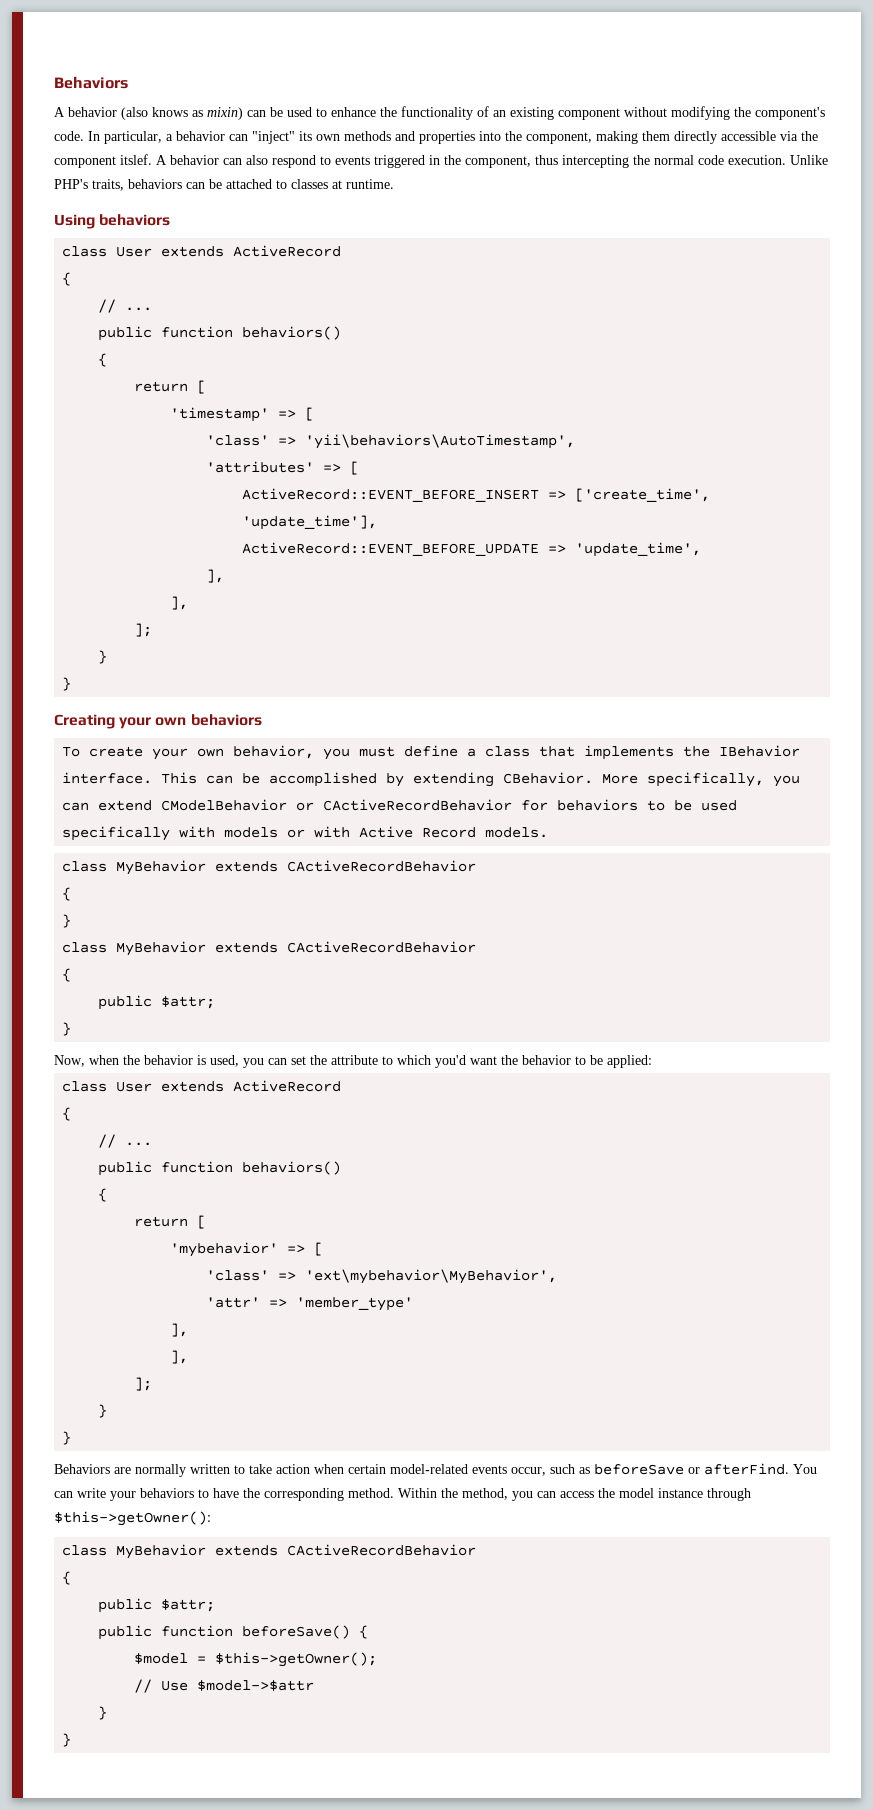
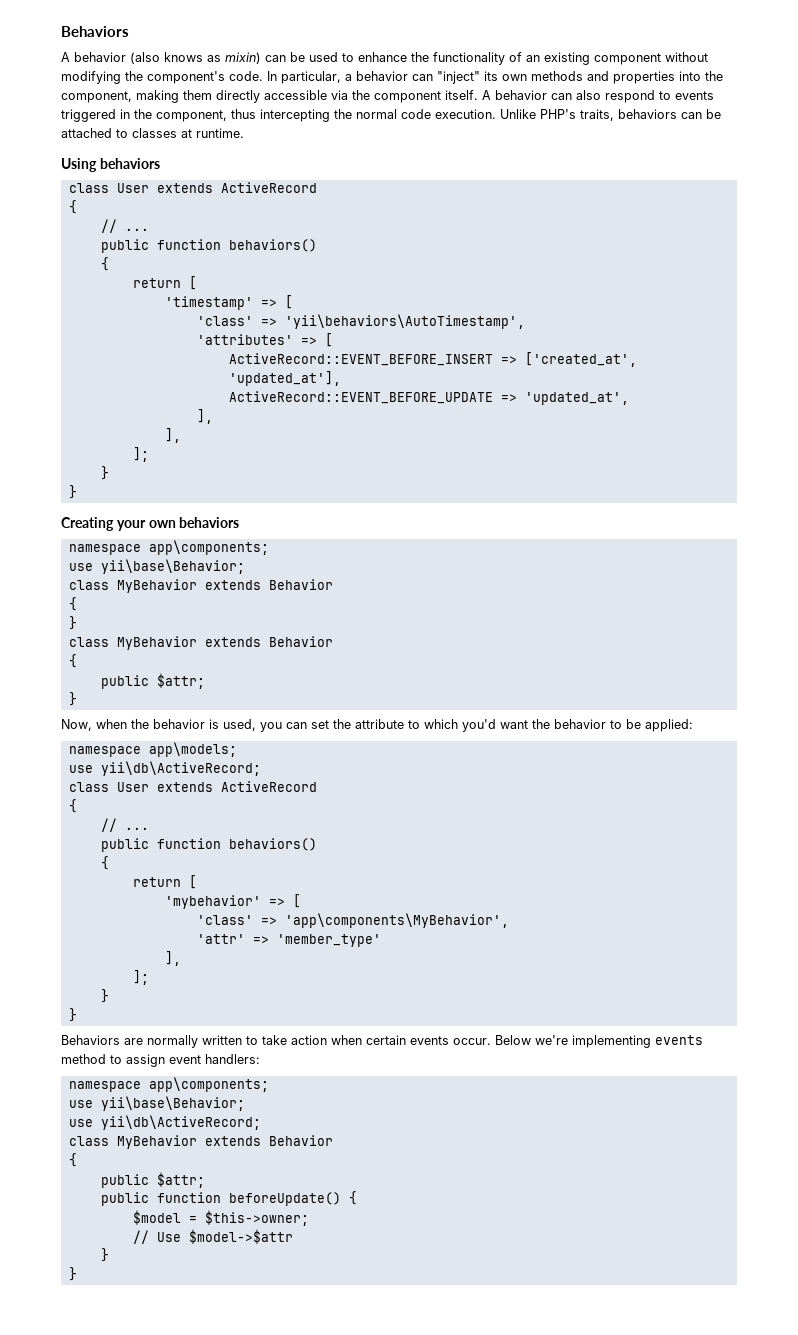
[120,154,152,165] itslef. -> [445,90,478,100] itself.
[575,488,711,502] [242,515,378,530] ['create_time', 'update_time'], -> [524,352,637,367] [228,371,341,386] ['created_at', 'updated_at'],
[575,542,702,557] 'update_time', -> [524,392,629,405] 'updated_at',
[62,745,801,760] [62,772,801,787] [62,799,738,811] [62,826,549,841] [62,860,477,875] To create your own behavior, you must define a class that implements the IBehavior interface. This can be accomplished by extending CBehavior. More specifically, you can extend CModelBehavior or CActiveRecordBehavior for behaviors to be used specifically with models or with Active Record models. // class MyBehavior extends CActiveRecordBehavior -> [68,540,269,555] [68,559,245,574] [68,579,333,593] namespace app\components; // use yii\base\Behavior; // class MyBehavior extends Behavior
[287,941,477,953] CActiveRecordBehavior -> [268,636,333,647] Behavior
(652, 1061) none -> [68,742,237,757] [68,761,261,776] // namespace app\models; // use yii\db\ActiveRecord;
[305,1269,558,1284] 'ext\mybehavior\MyBehavior', -> [284,913,509,928] 'app\components\MyBehavior',
[170,1350,189,1364] // ], -> (181, 958) none
[390,1463,817,1476] [54,1488,751,1501] [54,1511,211,1526] [62,1544,477,1559] model-related events occur, such as beforeSave or afterFind. You can write your behaviors to have the corresponding method. Within the method, you can access the model instance through $this->getOwner(): // class MyBehavior extends CActiveRecordBehavior -> [410,1035,703,1048] [61,1054,260,1067] [68,1077,269,1092] [68,1096,245,1111] [68,1115,261,1130] [68,1135,333,1149] events occur. Below we're implementing events method to assign event handlers: // namespace app\components; // use yii\base\Behavior; // use yii\db\ActiveRecord; // class MyBehavior extends Behavior
[242,1625,351,1639] beforeSave() -> [228,1192,341,1206] beforeUpdate()
[215,1652,378,1667] $this->getOwner(); -> [204,1210,309,1226] $this->owner;

